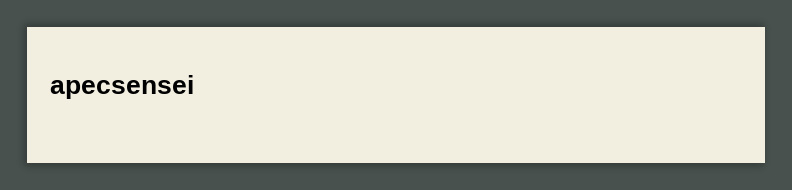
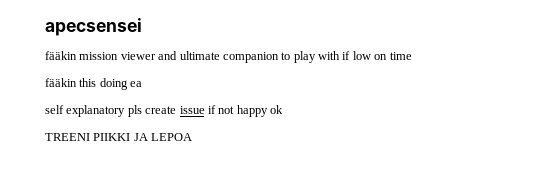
(194, 87) none -> [45,51,412,63] [45,78,143,90] [45,105,283,117] [45,133,193,141] // fääkin mission viewer and ultimate companion to play with if low on time // fääkin this doing ea // self explanatory pls create issue if not happy ok // TREENI PIIKKI JA LEPOA

